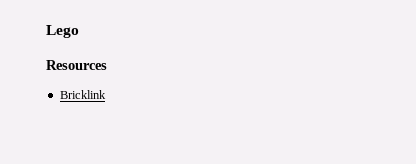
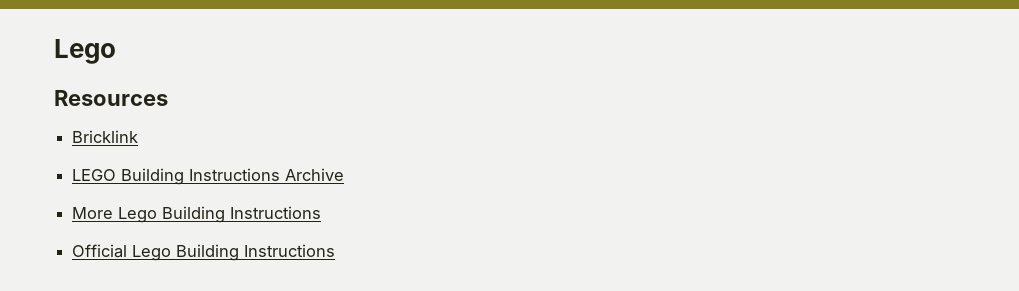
(106, 94) none -> [72,168,345,185] [72,206,322,223] [72,244,336,261] // LEGO Building Instructions Archive // More Lego Building Instructions // Official Lego Building Instructions

